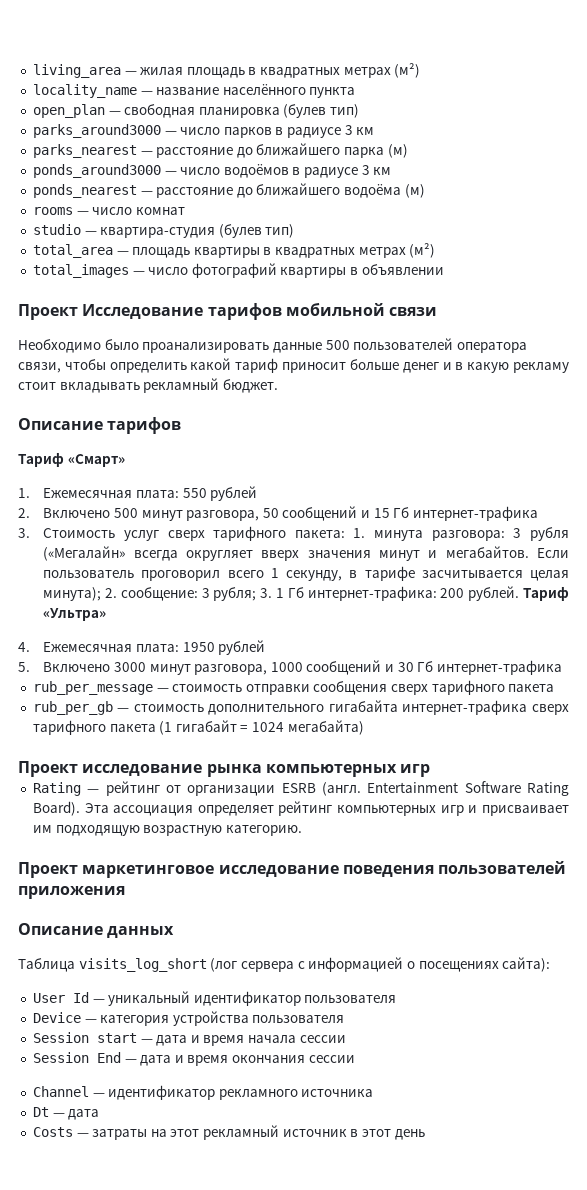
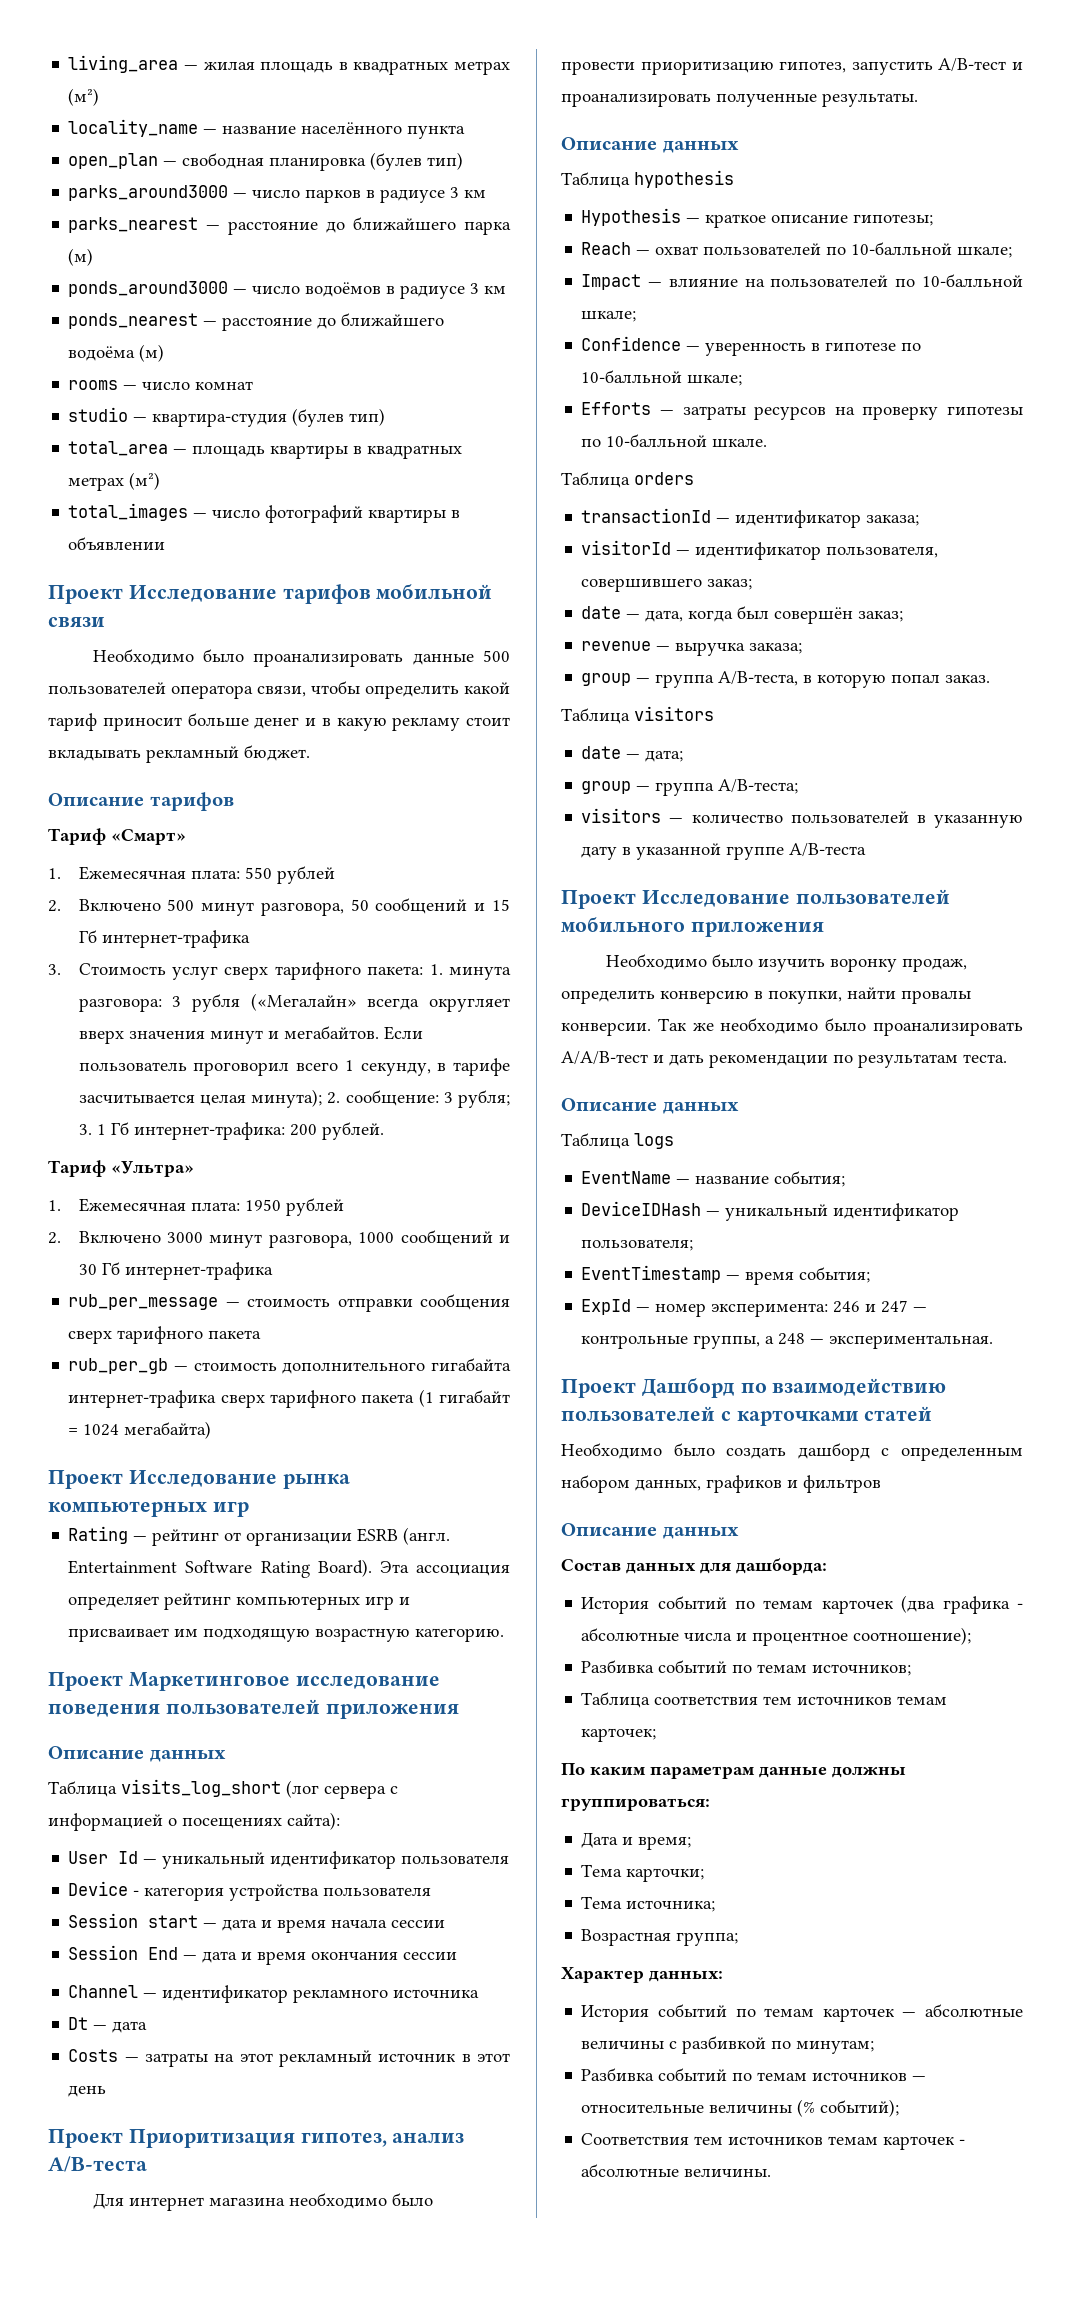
(520, 593) none -> (384, 1131) //
[18,642,30,652] 4. -> [48,1200,61,1211] 1.
[18,662,30,672] 5. -> [48,1232,61,1244] 2.
[82,764,203,776] исследование -> [128,1470,277,1487] Исследование
[82,865,215,878] маркетинговое -> [128,1672,290,1691] Маркетинговое
[84,1019,97,1023] — -> [133,1890,140,1896] -
(425, 1134) none -> [48,2129,465,2148] [48,2156,147,2172] [92,2193,433,2211] [561,58,1023,75] [561,93,918,107] [561,137,739,153] [561,170,734,188] [581,208,934,228] [581,242,1013,258] [581,274,1023,290] [581,310,637,322] [581,336,922,356] [581,370,743,386] [581,402,1023,420] [581,434,768,448] [561,472,694,488] [581,508,920,528] [581,540,939,560] [581,578,753,592] [581,606,904,624] [581,641,803,656] [581,671,991,688] [561,706,714,724] [581,746,684,762] [581,779,799,796] [581,808,1023,828] [581,843,867,860] [561,889,950,909] [561,917,824,937] [605,954,967,972] [561,987,971,1004] [561,1018,1023,1036] [561,1051,1007,1068] [561,1098,739,1114] [561,1133,674,1149] [581,1171,846,1187] [581,1201,960,1221] [581,1239,694,1251] [581,1265,871,1285] [581,1299,928,1317] [581,1333,994,1349] [561,1378,947,1398] [561,1406,933,1426] [561,1443,1023,1461] [561,1475,881,1493] [561,1523,739,1539] [561,1558,827,1575] [581,1595,1023,1614] [581,1627,972,1646] [581,1660,912,1676] [581,1692,948,1708] [581,1728,657,1742] [561,1763,906,1779] [561,1798,710,1811] [581,1832,692,1850] [581,1864,705,1882] [581,1896,716,1912] [581,1929,739,1946] [561,1967,723,1983] [581,2004,1023,2022] [581,2036,875,2054] [581,2068,927,2081] [581,2099,900,2117] [581,2133,966,2150] [581,2164,772,2177] // Проект Приоритизация гипотез, анализ A/B-теста // Для интернет магазина необходимо было провести приоритизацию гипотез, запустить A/B-тест и проанализировать полученные результаты. // Описание данных // Таблица hypothesis // Hypothesis — краткое описание гипотезы; // Reach — охват пользователей по 10-балльной шкале; // Impact — влияние на пользователей по 10-балльной шкале; // Confidence — уверенность в гипотезе по 10-балльной шкале; // Efforts — затраты ресурсов на проверку гипотезы по 10-балльной шкале. // Таблица orders // transactionId — идентификатор заказа; // visitorId — идентификатор пользователя, совершившего заказ; // date — дата, когда был совершён заказ; // revenue — выручка заказа; // group — группа A/B-теста, в которую попал заказ. // Таблица visitors // date — дата; // group — группа A/B-теста; // visitors — количество пользователей в указанную дату в указанной группе A/B-теста // Проект Исследование пользователей мобильного приложения // Необходимо было изучить воронку продаж, определить конверсию в покупки, найти провалы конверсии. Так же необходимо было проанализировать A/A/B-тест и дать рекомендации по результатам теста. // Описание данных // Таблица logs // EventName — название события; // DeviceIDHash — уникальный идентификатор пользователя; // EventTimestamp — время события; // ExpId — номер эксперимента: 246 и 247 — контрольные группы, а 248 — экспериментальная. // Проект Дашборд по взаимодействию пользователей с карточками статей // Необходимо было создать дашборд с определенным набором данных, графиков и фильтров // Описание данных // Состав данных для дашборда: // История событий по темам карточек (два графика - абсолютные числа и процентное соотношение); // Разбивка событий по темам источников; // Таблица соответствия тем источников темам карточек; // По каким параметрам данные должны группироваться: // Дата и время; // Тема карточки; // Тема источника; // Возрастная группа; // Характер данных: // История событий по темам карточек — абсолютные величины с разбивкой по минутам; // Разбивка событий по темам источников — относительные величины (% событий); // Соответствия тем источников темам карточек - абсолютные величины.

